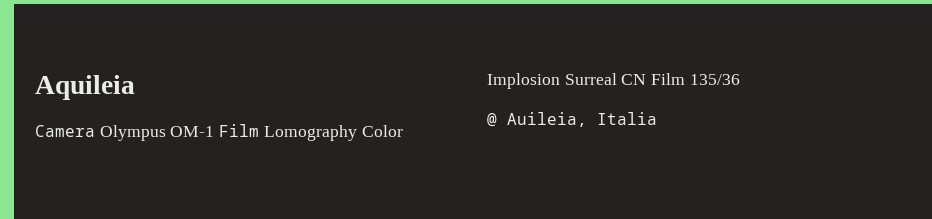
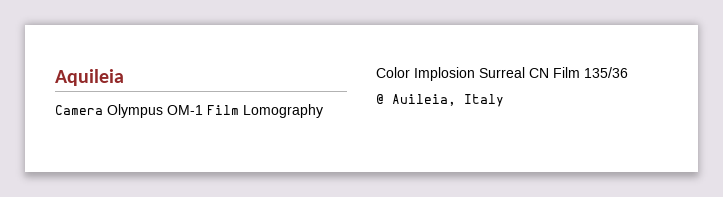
[597,112,657,125] Italia -> [464,94,504,107] Italy

